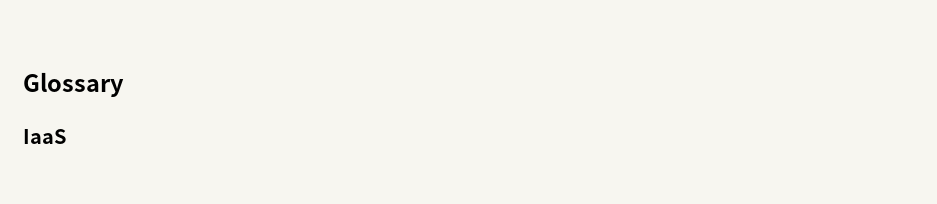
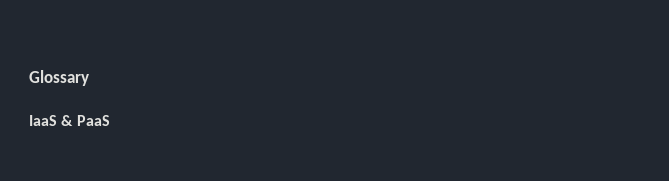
(66, 136) none -> [61,115,110,126] & PaaS

